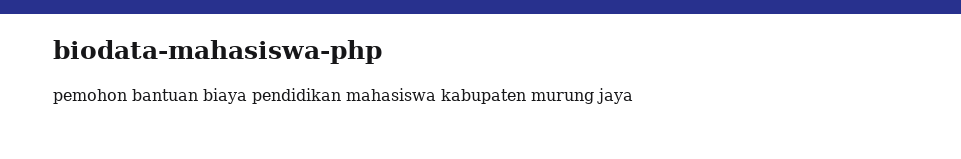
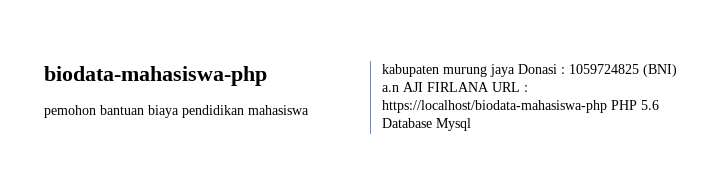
(633, 96) none -> [518,64,677,77] [382,82,528,92] [382,100,659,113] [382,118,471,131] Donasi : 1059724825 (BNI) a.n AJI FIRLANA URL : https://localhost/biodata-mahasiswa-php PHP 5.6 Database Mysql

